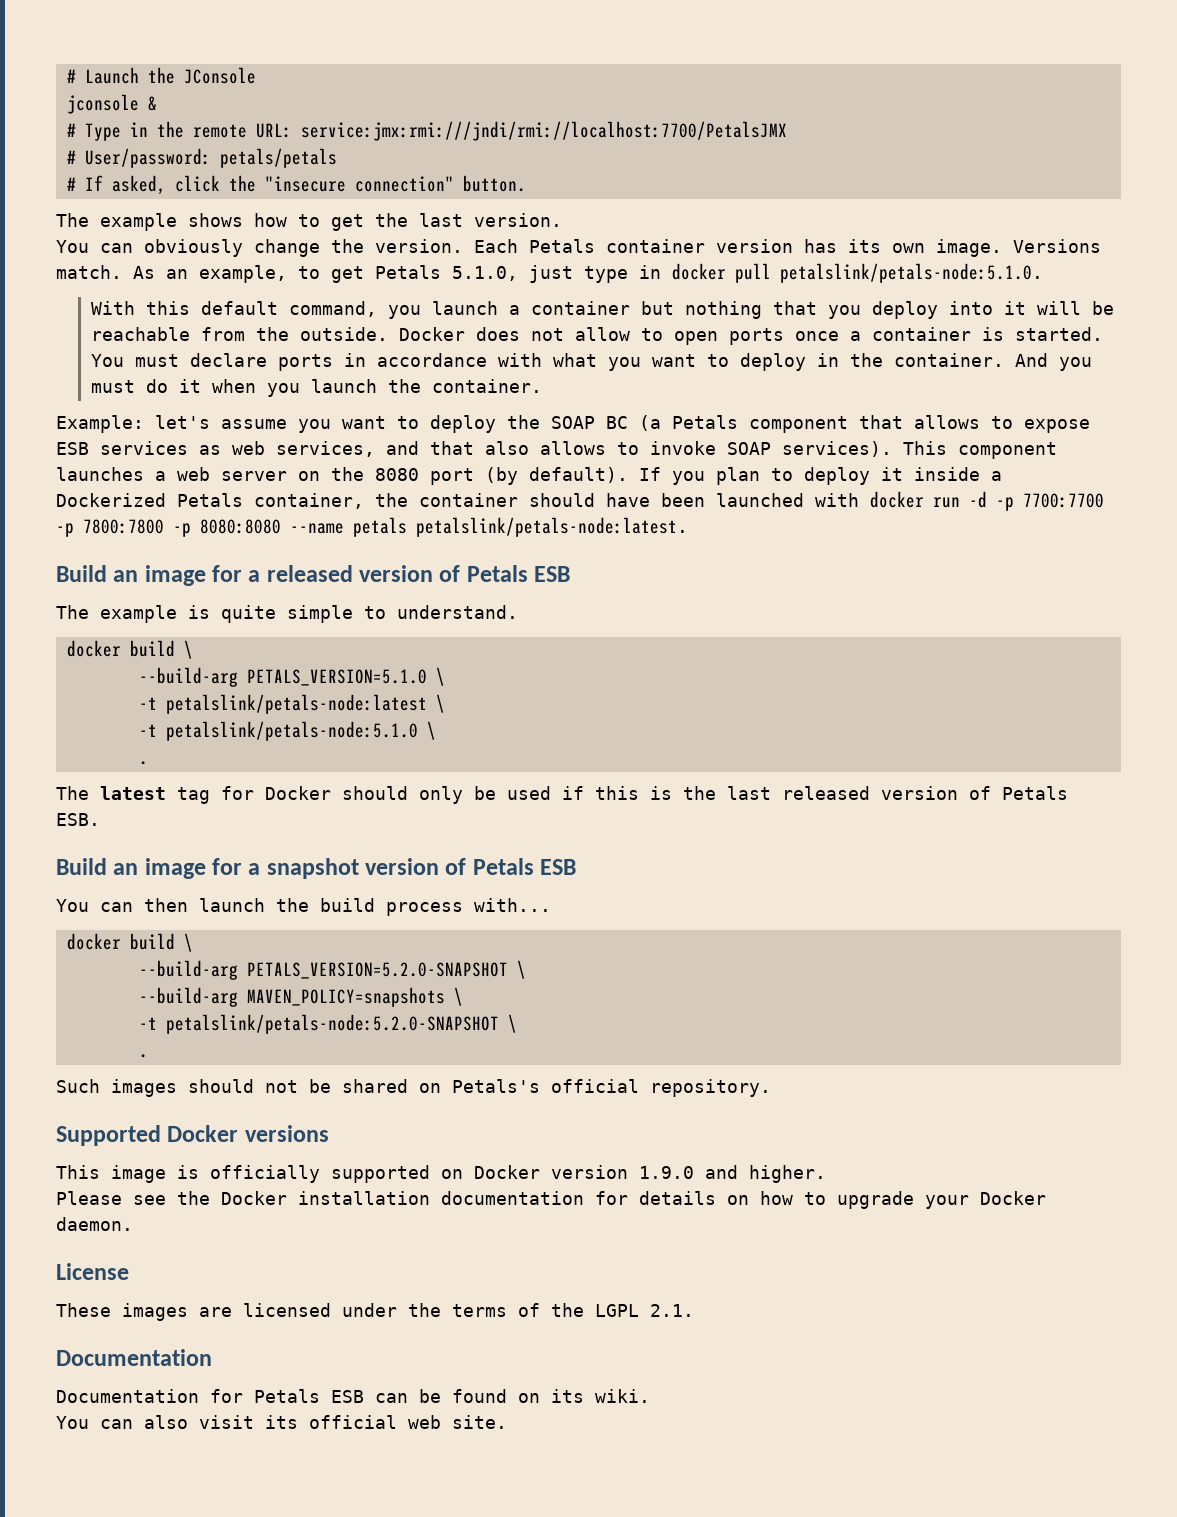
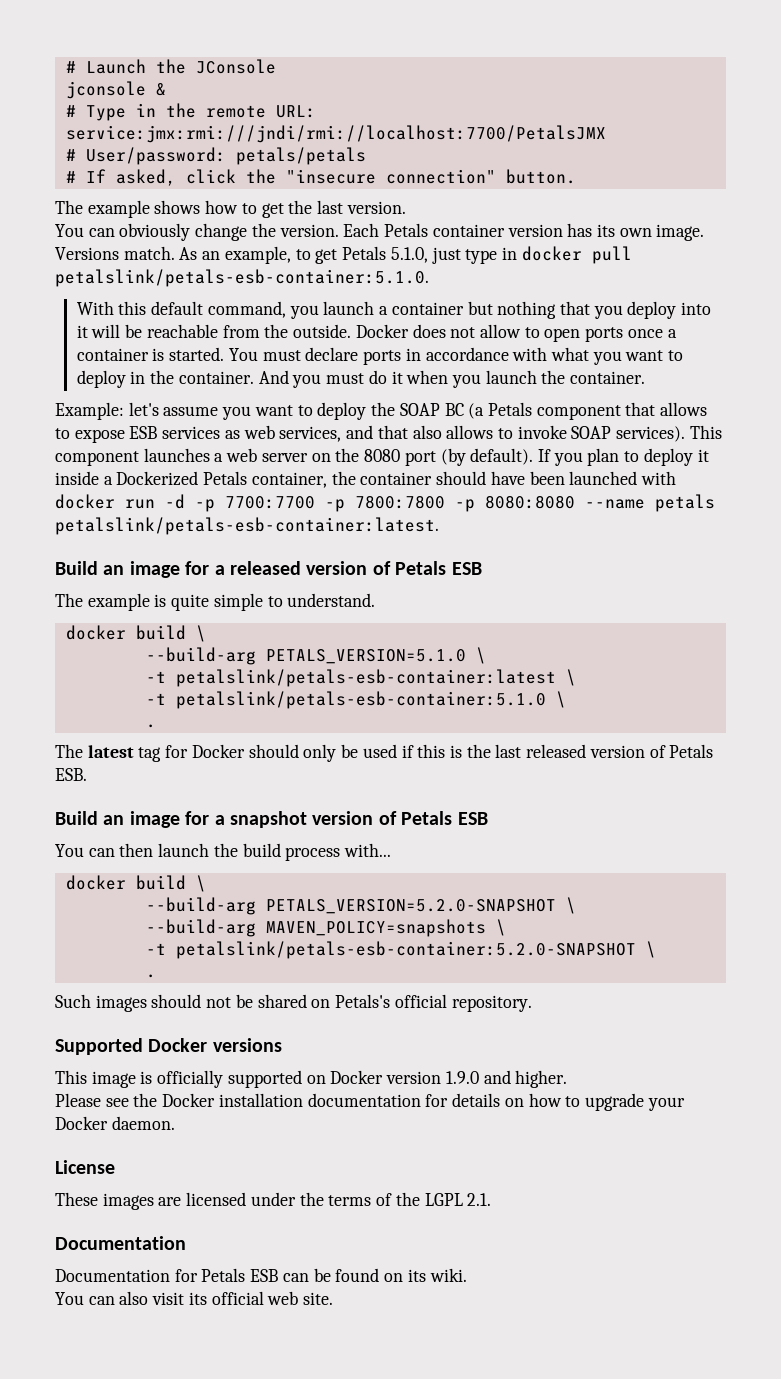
[780,263,1043,283] petalslink/petals-node:5.1.0. -> [55,269,429,287] petalslink/petals-esb-container:5.1.0.
[416,517,688,537] petalslink/petals-node:latest. -> [55,517,439,535] petalslink/petals-esb-container:latest.
[165,694,445,714] [138,721,418,741] petalslink/petals-node:latest \ // -t petalslink/petals-node:5.1.0 -> [175,669,576,687] [145,691,546,709] petalslink/petals-esb-container:latest \ // -t petalslink/petals-esb-container:5.1.0
[165,1014,499,1034] petalslink/petals-node:5.2.0-SNAPSHOT -> [175,941,636,959] petalslink/petals-esb-container:5.2.0-SNAPSHOT

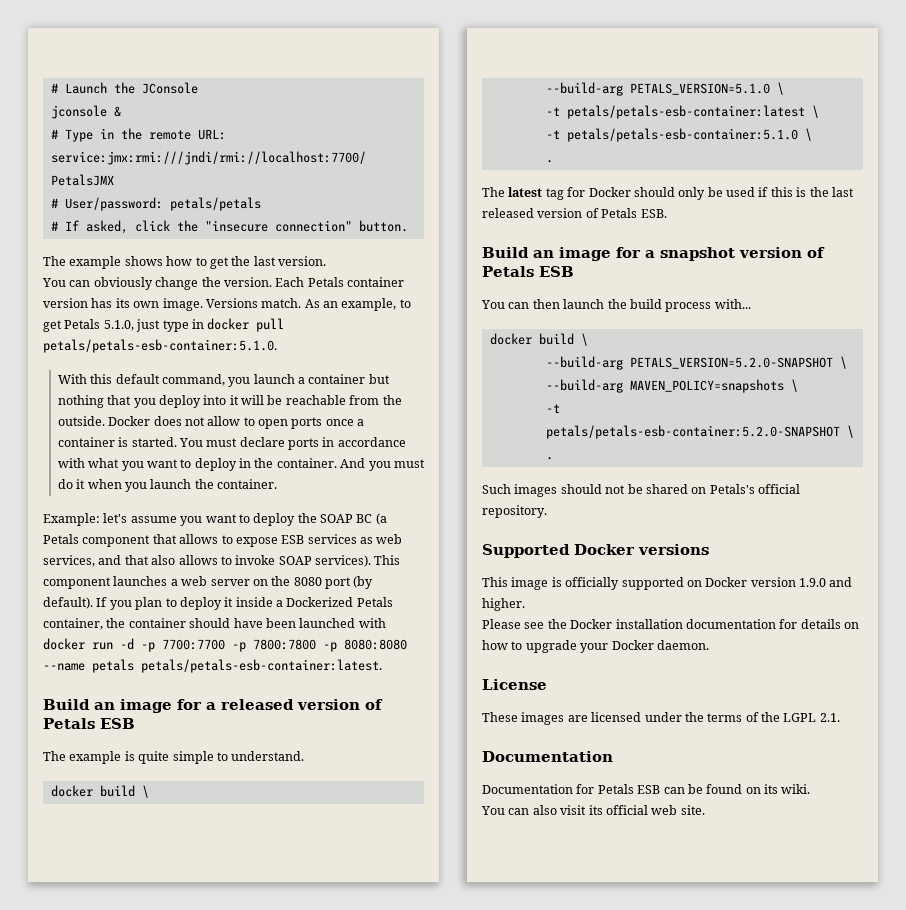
[55,269,429,287] petalslink/petals-esb-container:5.1.0. -> [43,339,277,353] petals/petals-esb-container:5.1.0.
[55,517,439,535] petalslink/petals-esb-container:latest. -> [141,659,382,673] petals/petals-esb-container:latest.
[175,669,576,687] [145,691,546,709] petalslink/petals-esb-container:latest \ // -t petalslink/petals-esb-container:5.1.0 -> [566,105,819,119] [545,128,798,142] petals/petals-esb-container:latest \ // -t petals/petals-esb-container:5.1.0
[175,941,636,959] petalslink/petals-esb-container:5.2.0-SNAPSHOT -> [545,425,840,439] petals/petals-esb-container:5.2.0-SNAPSHOT

